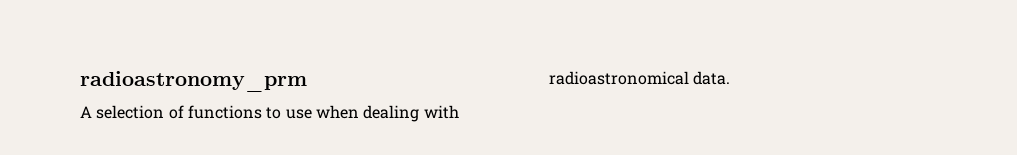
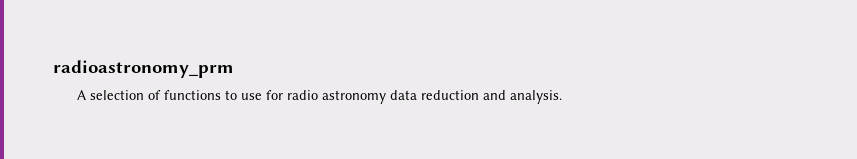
[315,105,459,122] [549,71,731,85] when dealing with radioastronomical data. -> [265,90,562,104] for radio astronomy data reduction and analysis.

